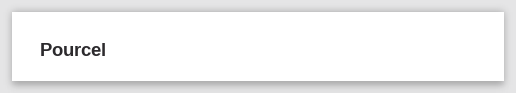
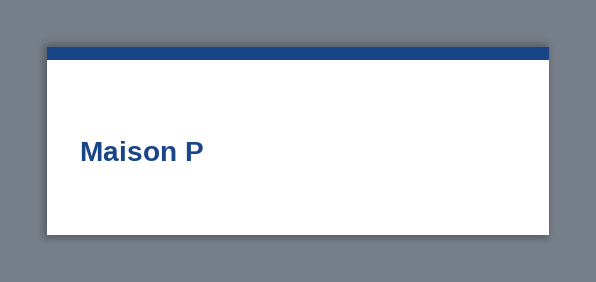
[40,43,106,56] Pourcel -> [80,141,204,161] Maison P

